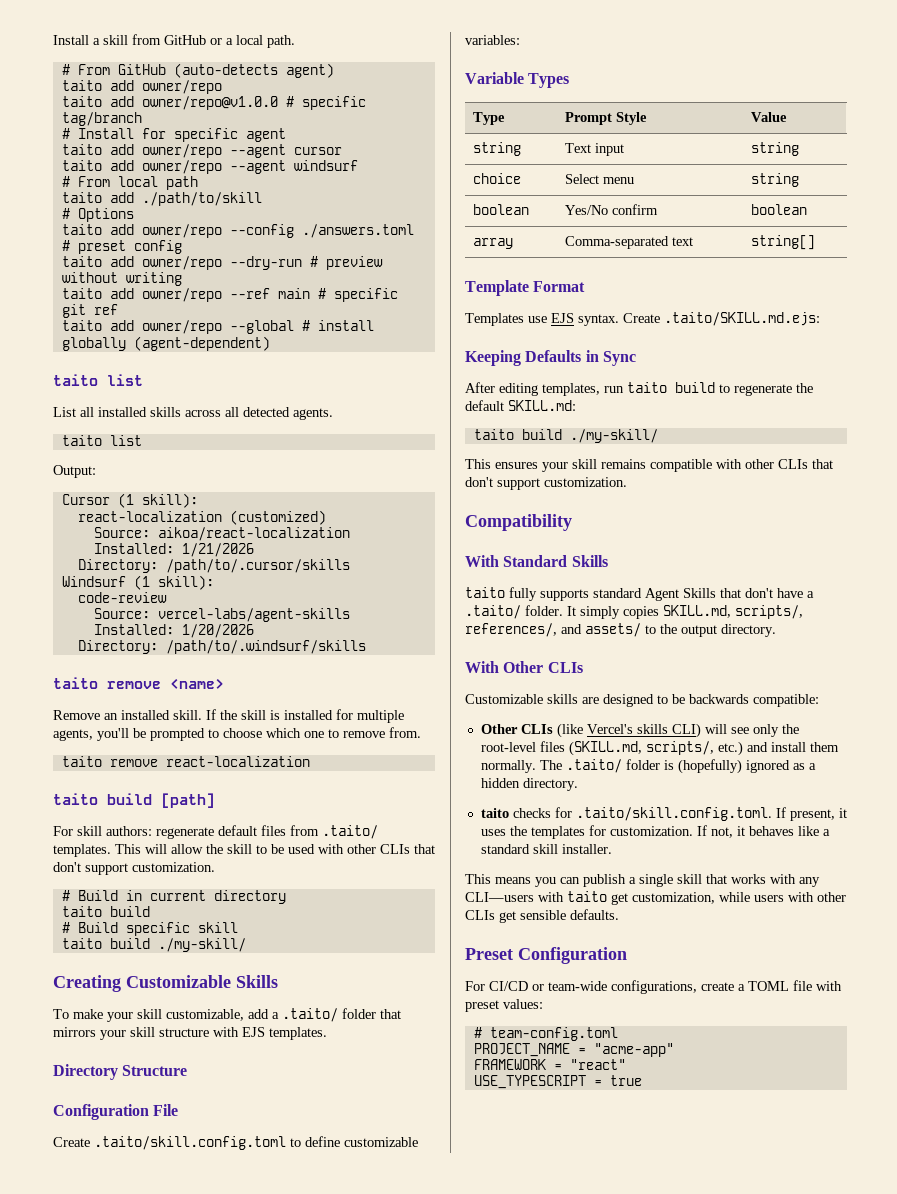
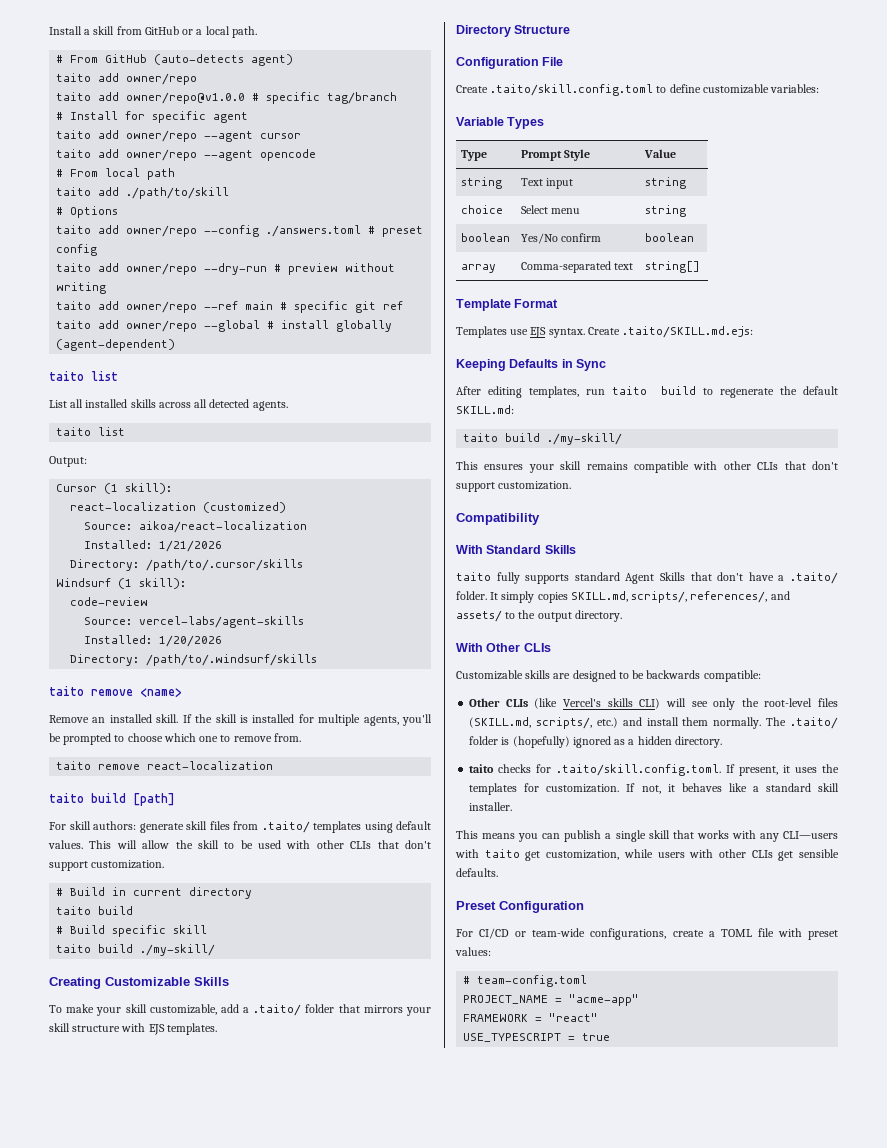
[293,160,358,171] windsurf -> [260,149,317,161] opencode
[156,825,257,839] regenerate default -> [139,821,207,833] generate skill
[53,844,111,857] templates. -> [313,821,431,833] [48,840,83,849] templates using default values.

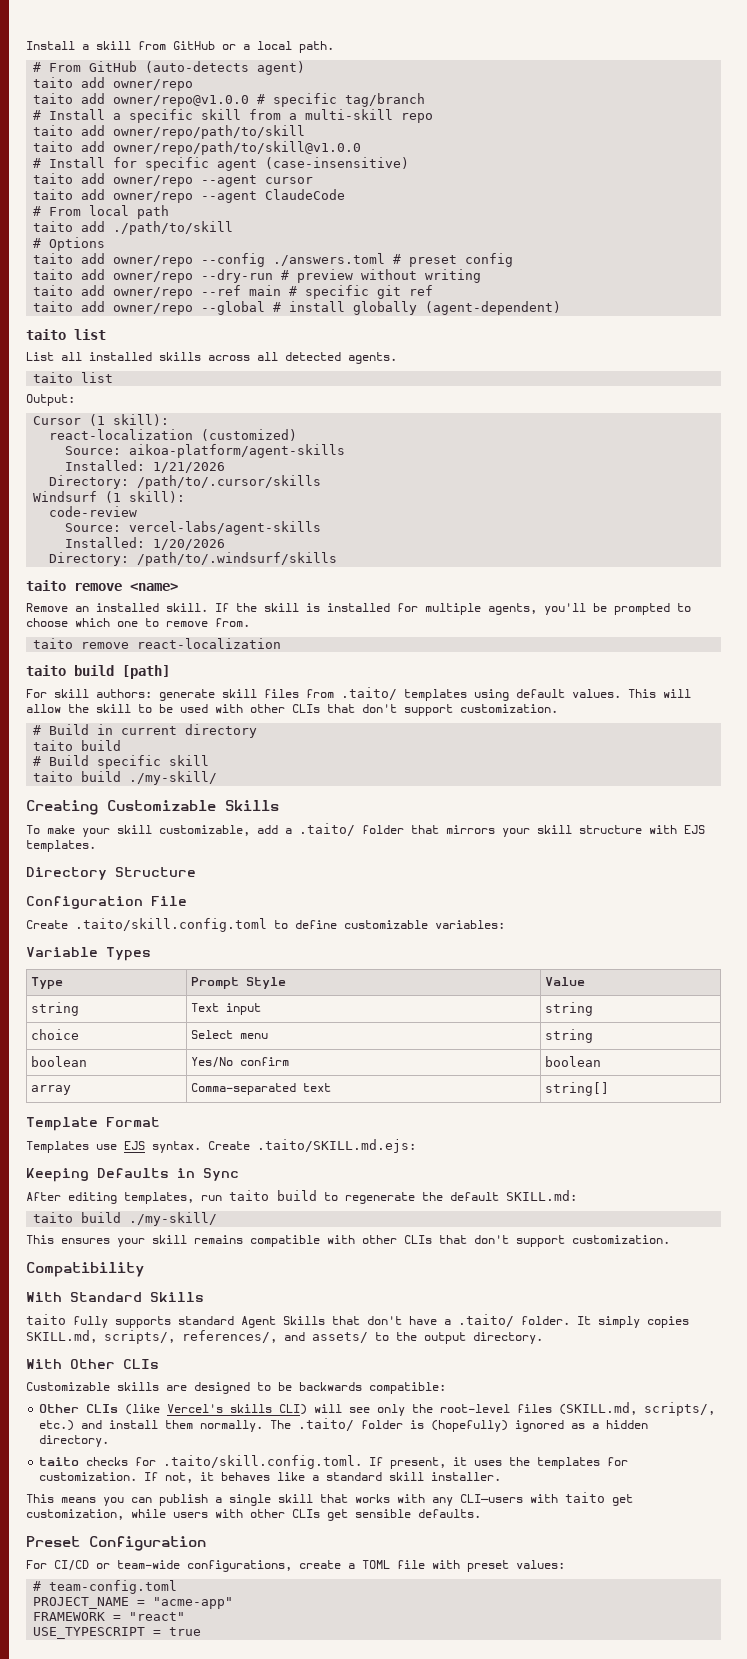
(398, 98) none -> [33,109,434,123] [33,125,306,139] [33,141,362,155] // # Install a specific skill from a multi-skill repo // taito add owner/repo/path/to/skill // taito add owner/repo/path/to/skill@v1.0.0
(249, 117) none -> [265,157,410,169] (case-insensitive)
[260,149,317,161] opencode -> [265,189,346,200] ClaudeCode
[139,521,308,533] aikoa/react-localization -> [129,444,346,458] aikoa-platform/agent-skills

